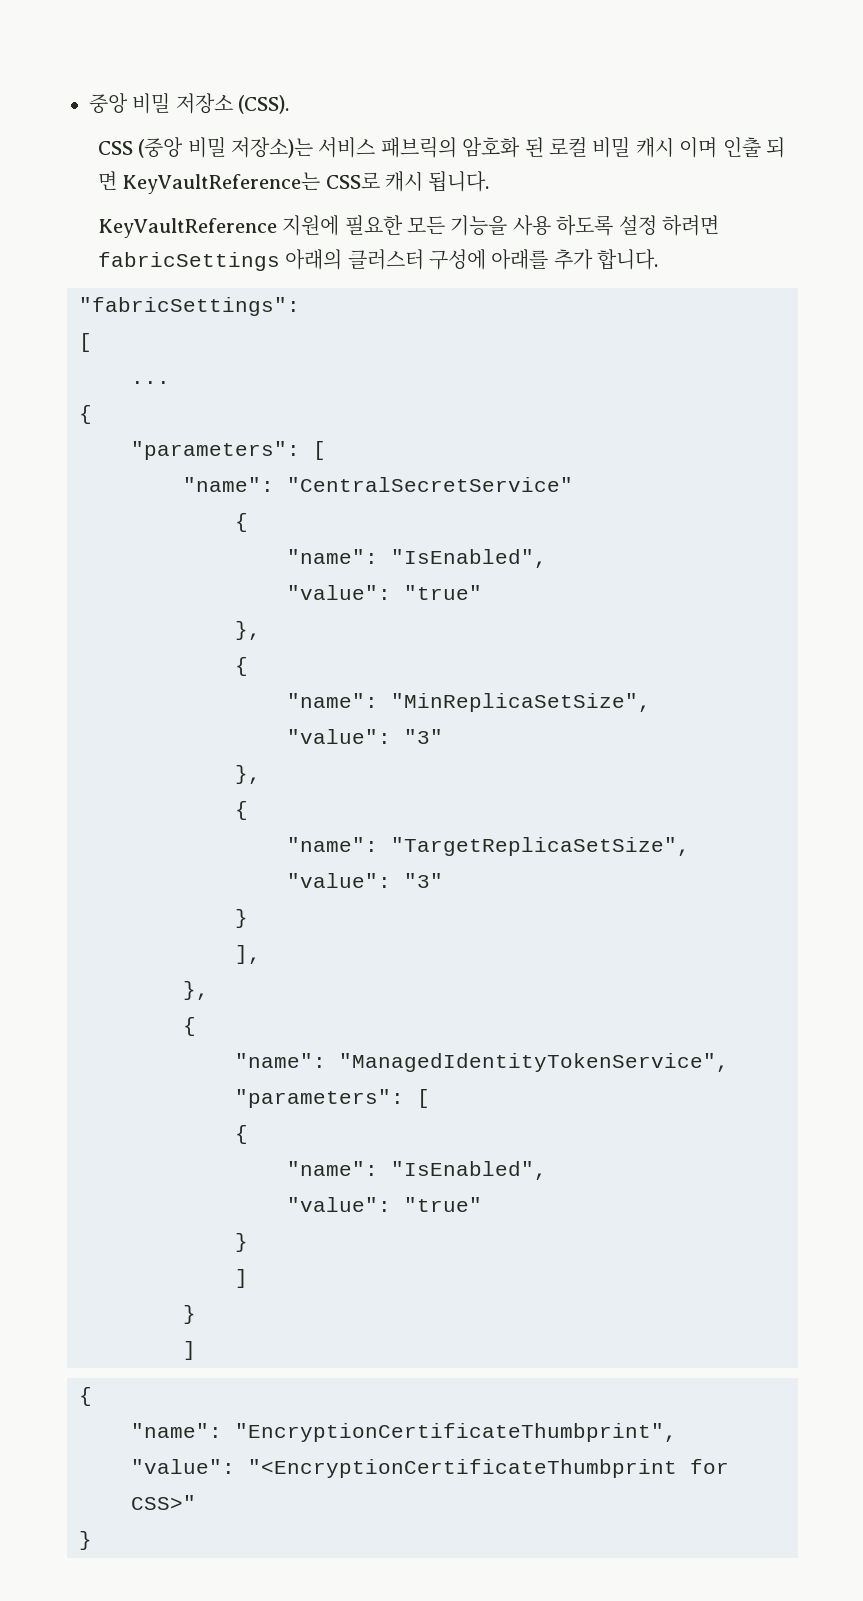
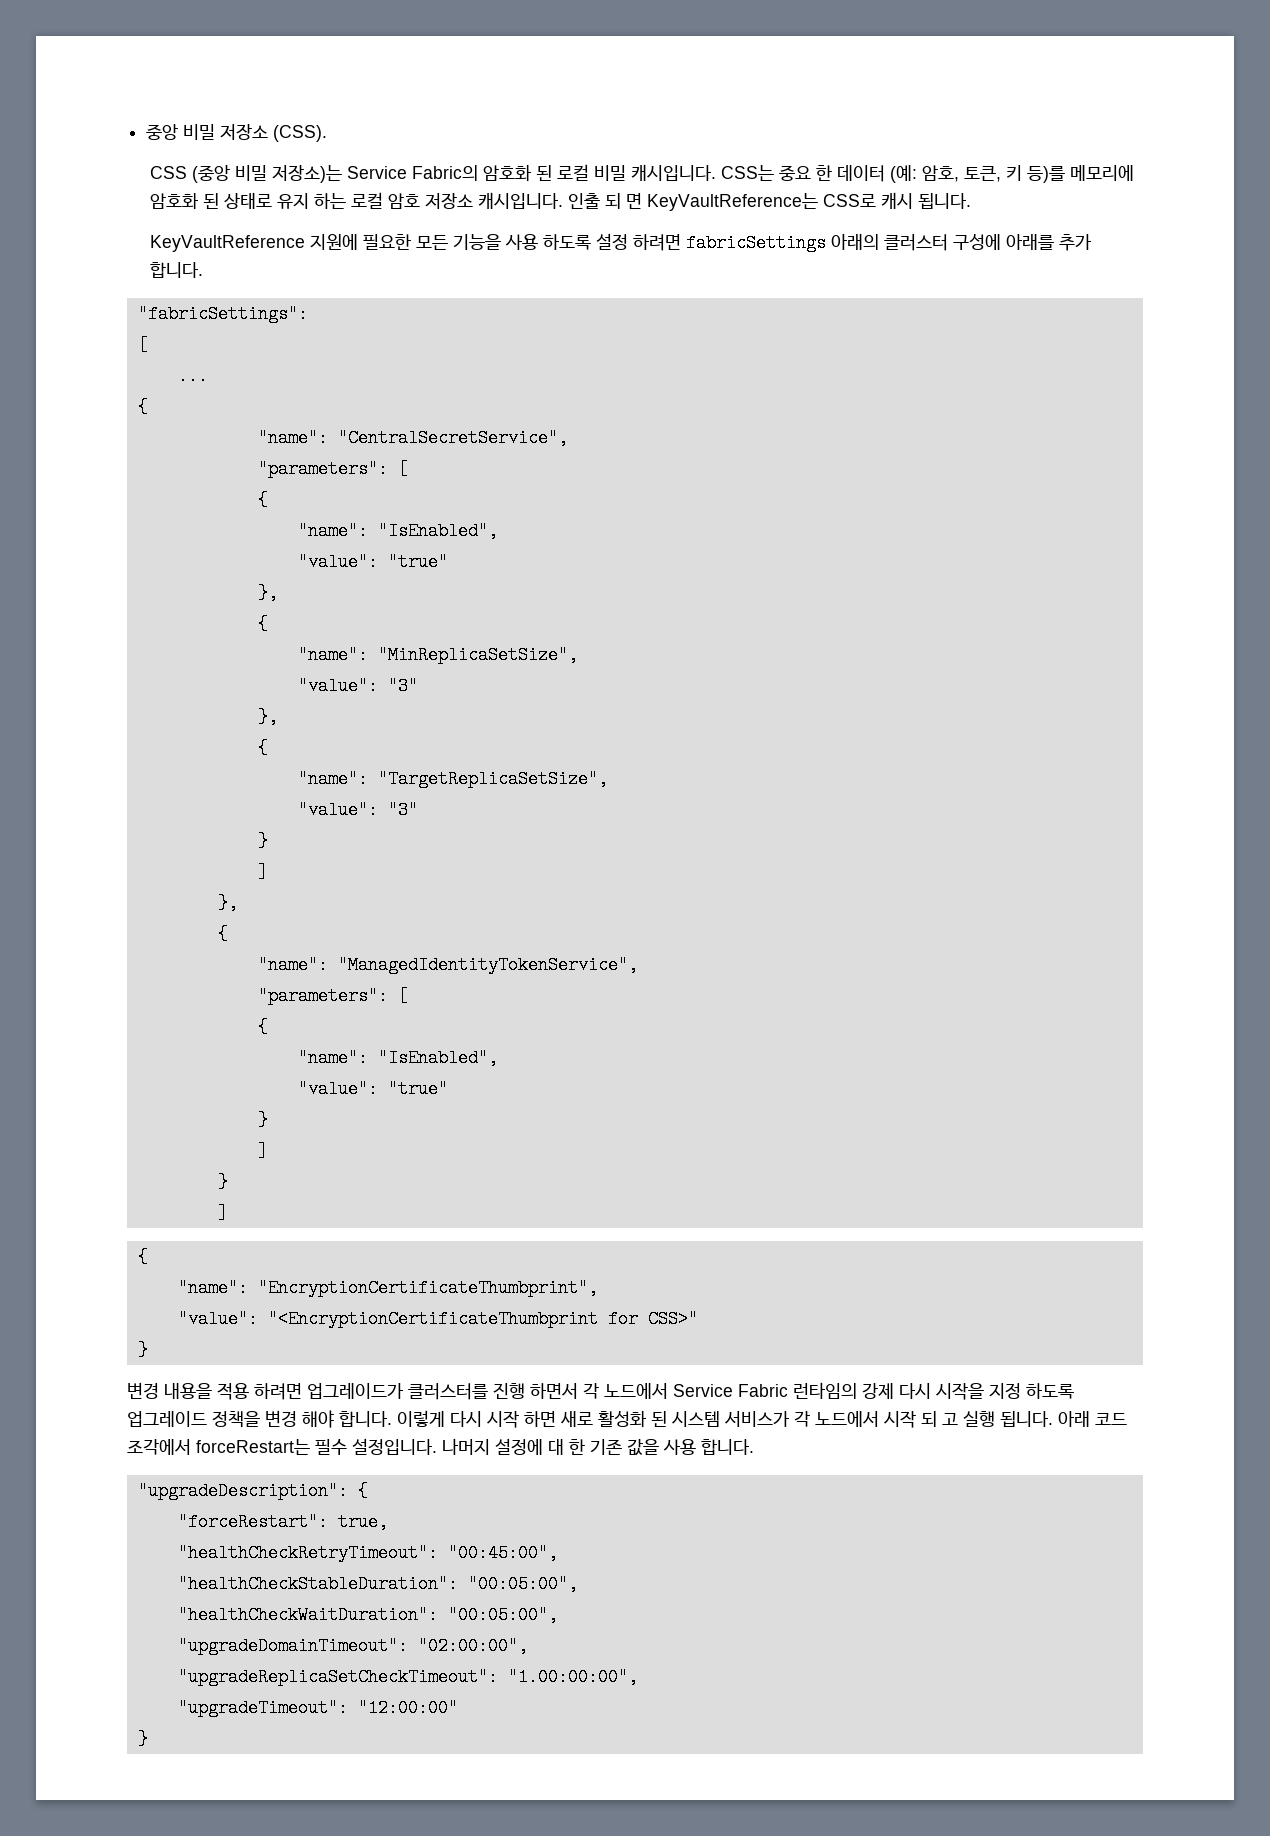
[318,137,457,158] 서비스 패브릭의 -> [346,165,478,181] Service Fabric의
[635,137,718,158] 캐시 이며 -> [630,164,1134,183] [149,192,563,210] 캐시입니다. CSS는 중요 한 데이터 (예: 암호, 토큰, 키 등)를 메모리에 암호화 된 상태로 유지 하는 로컬 암호 저장소 캐시입니다.
[131,441,326,460] [183,477,573,492] // "parameters": [ // "name": "CentralSecretService" -> [257,429,568,447] [257,460,408,478] // "name": "CentralSecretService", // "parameters": [
[235,945,261,964] ], -> [257,863,268,881] ]
(92, 1540) none -> [127,1382,1074,1400] [127,1410,1127,1428] [127,1438,754,1456] [137,1482,368,1500] [177,1513,388,1531] [177,1544,558,1562] [177,1575,578,1593] [177,1606,558,1624] [177,1637,528,1655] [177,1668,638,1686] [177,1699,458,1717] [137,1730,148,1748] // 변경 내용을 적용 하려면 업그레이드가 클러스터를 진행 하면서 각 노드에서 Service Fabric 런타임의 강제 다시 시작을 지정 하도록 업그레이드 정책을 변경 해야 합니다. 이렇게 다시 시작 하면 새로 활성화 된 시스템 서비스가 각 노드에서 시작 되 고 실행 됩니다. 아래 코드 조각에서 forceRestart는 필수 설정입니다. 나머지 설정에 대 한 기존 값을 사용 합니다. // "upgradeDescription": { // "forceRestart": true, // "healthCheckRetryTimeout": "00:45:00", // "healthCheckStableDuration": "00:05:00", // "healthCheckWaitDuration": "00:05:00", // "upgradeDomainTimeout": "02:00:00", // "upgradeReplicaSetCheckTimeout": "1.00:00:00", // "upgradeTimeout": "12:00:00" // }

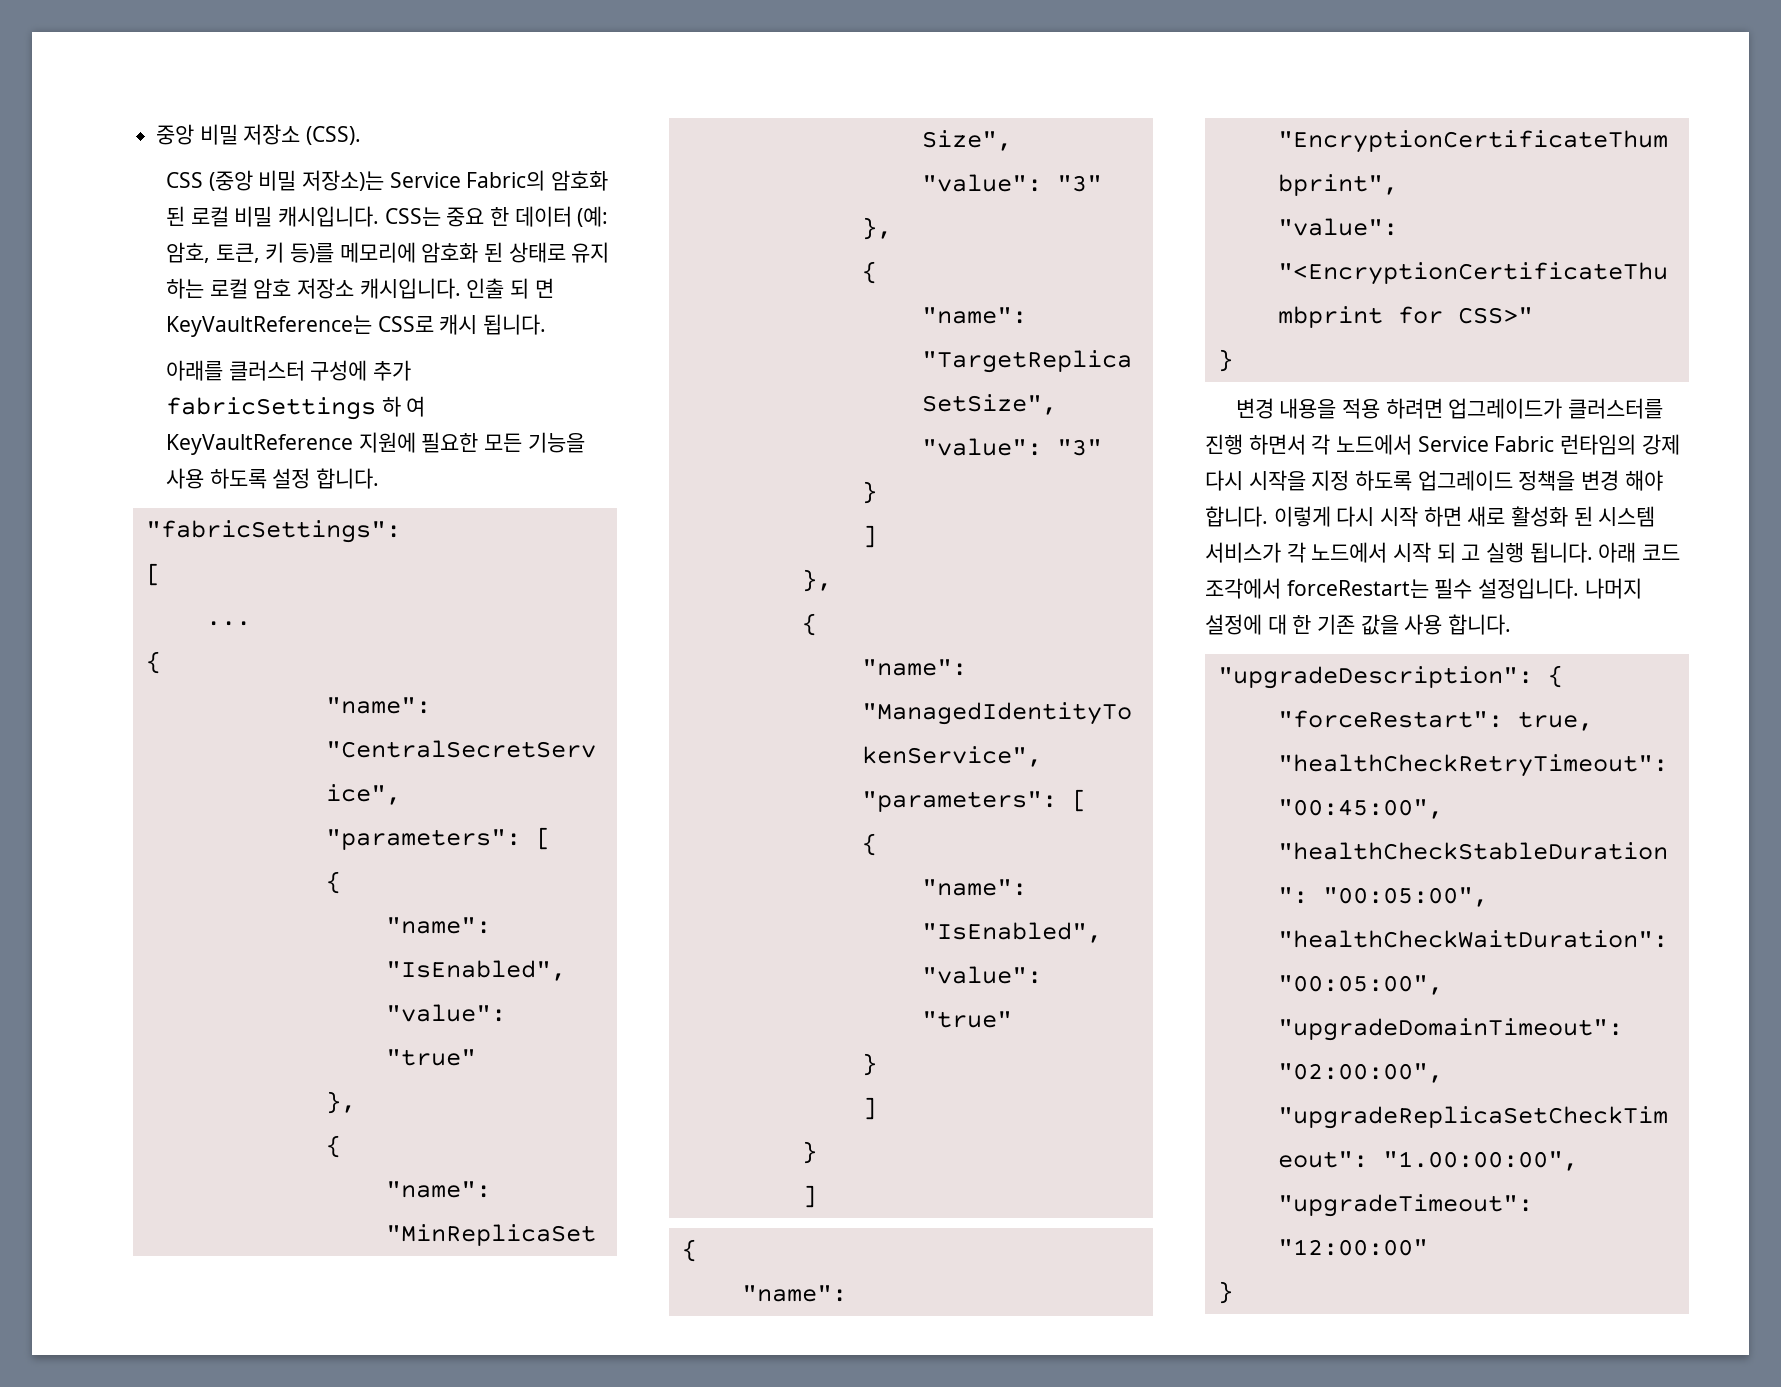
(971, 201) none -> [165,360,411,381] [165,396,426,420] 아래를 클러스터 구성에 추가 fabricSettings 하 여
[632,234,1092,252] 하려면 fabricSettings 아래의 클러스터 구성에 아래를 추가 -> (311, 478) none

